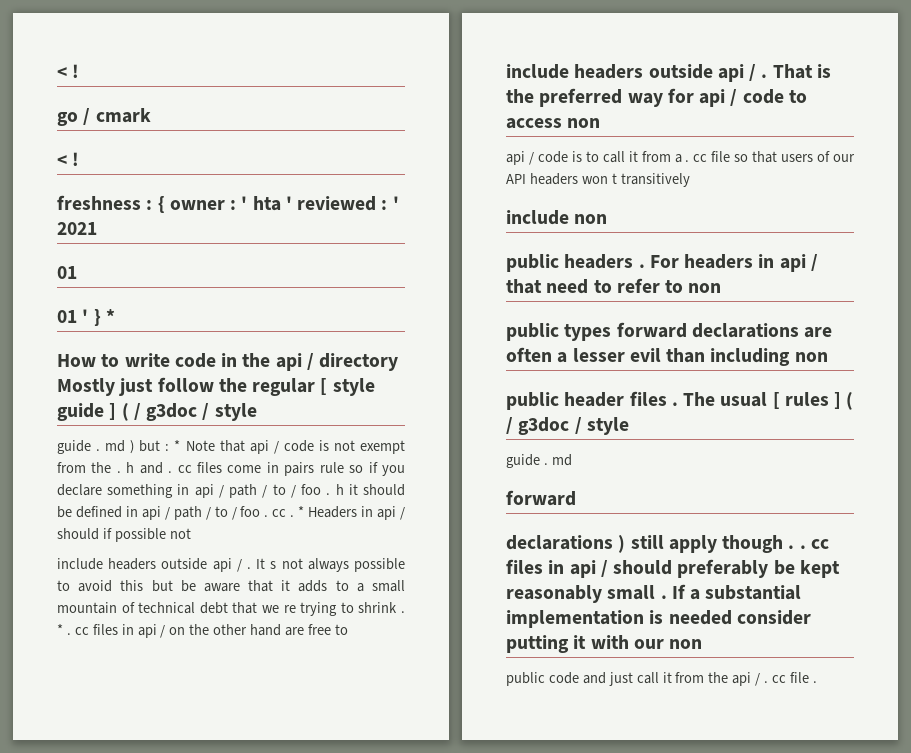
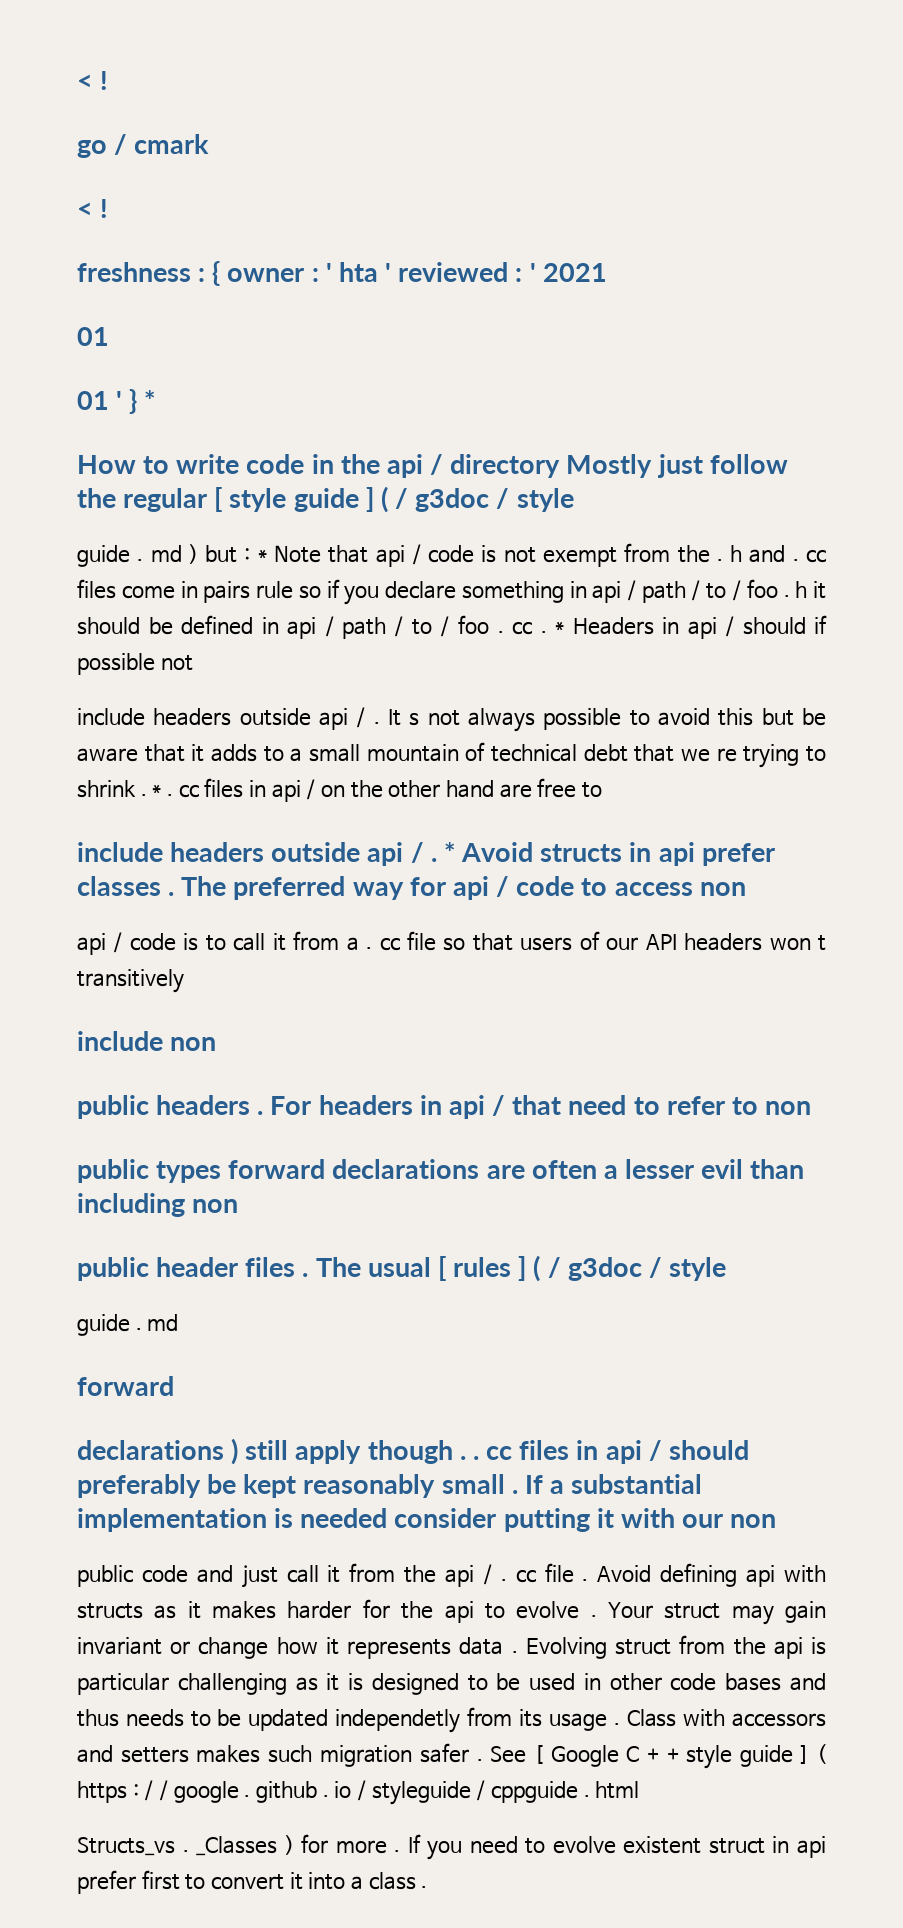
[772,64,831,79] [506,89,534,103] That is the -> [443,842,775,866] [77,876,227,896] * Avoid structs in api prefer classes . The
(817, 682) none -> [597,1563,827,1587] [77,1599,826,1625] [77,1635,827,1659] [77,1673,827,1695] [77,1707,827,1733] [77,1743,826,1769] [77,1780,640,1805] [77,1834,826,1860] [77,1870,428,1894] Avoid defining api with structs as it makes harder for the api to evolve . Your struct may gain invariant or change how it represents data . Evolving struct from the api is particular challenging as it is designed to be used in other code bases and thus needs to be updated independetly from its usage . Class with accessors and setters makes such migration safer . See [ Google C + + style guide ] ( https : / / google . github . io / styleguide / cppguide . html // Structs_vs . _Classes ) for more . If you need to evolve existent struct in api prefer first to convert it into a class .

